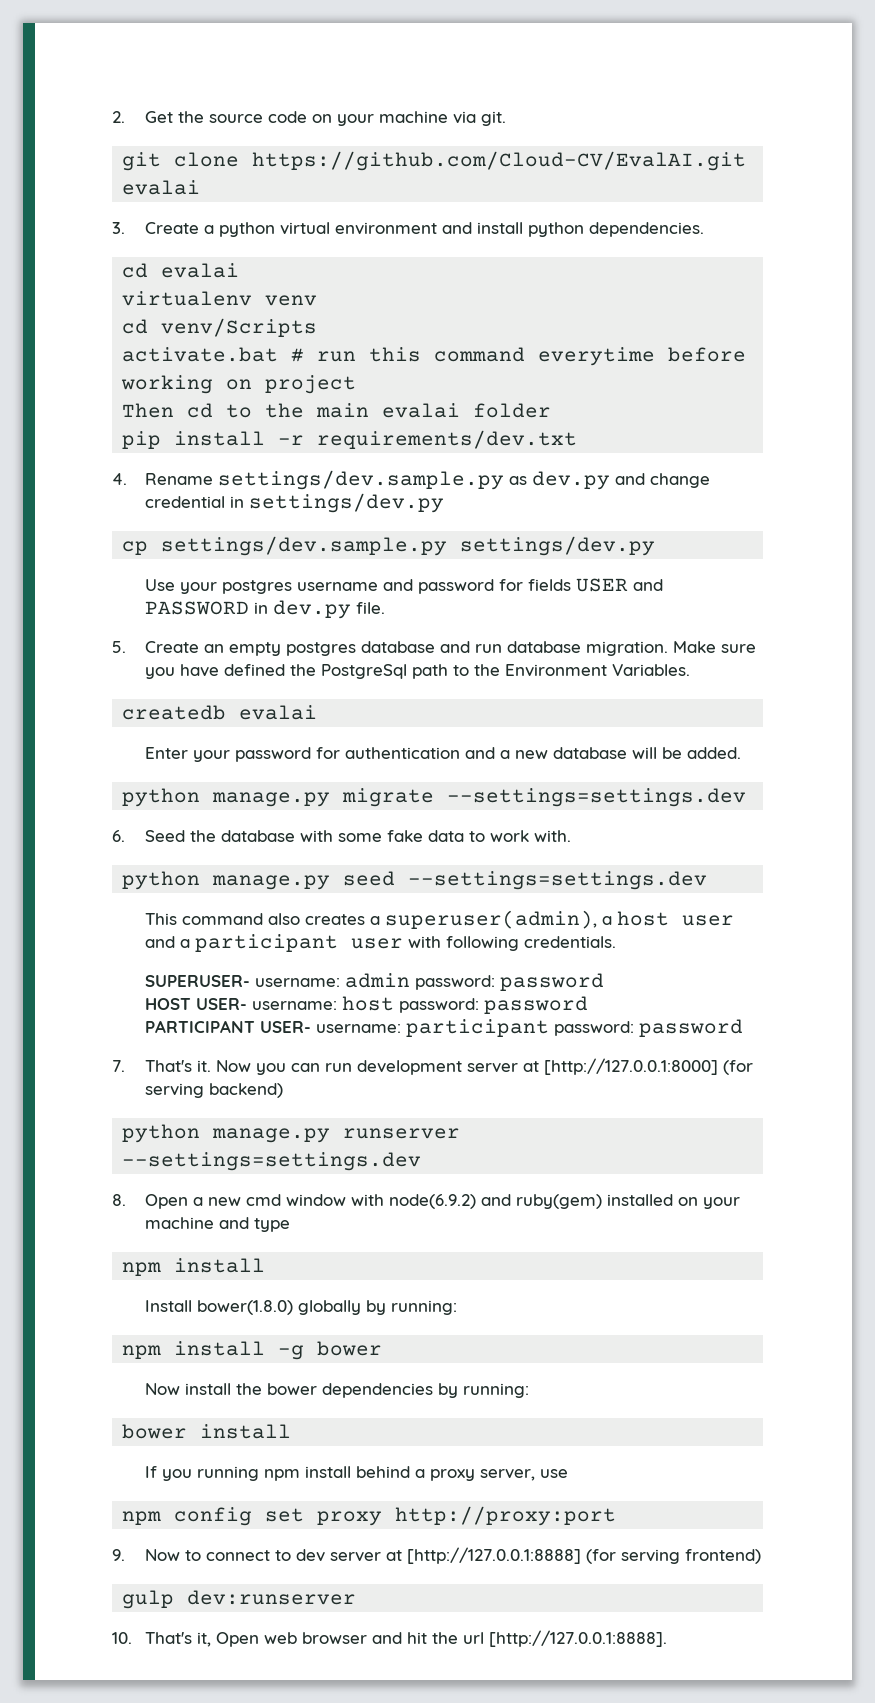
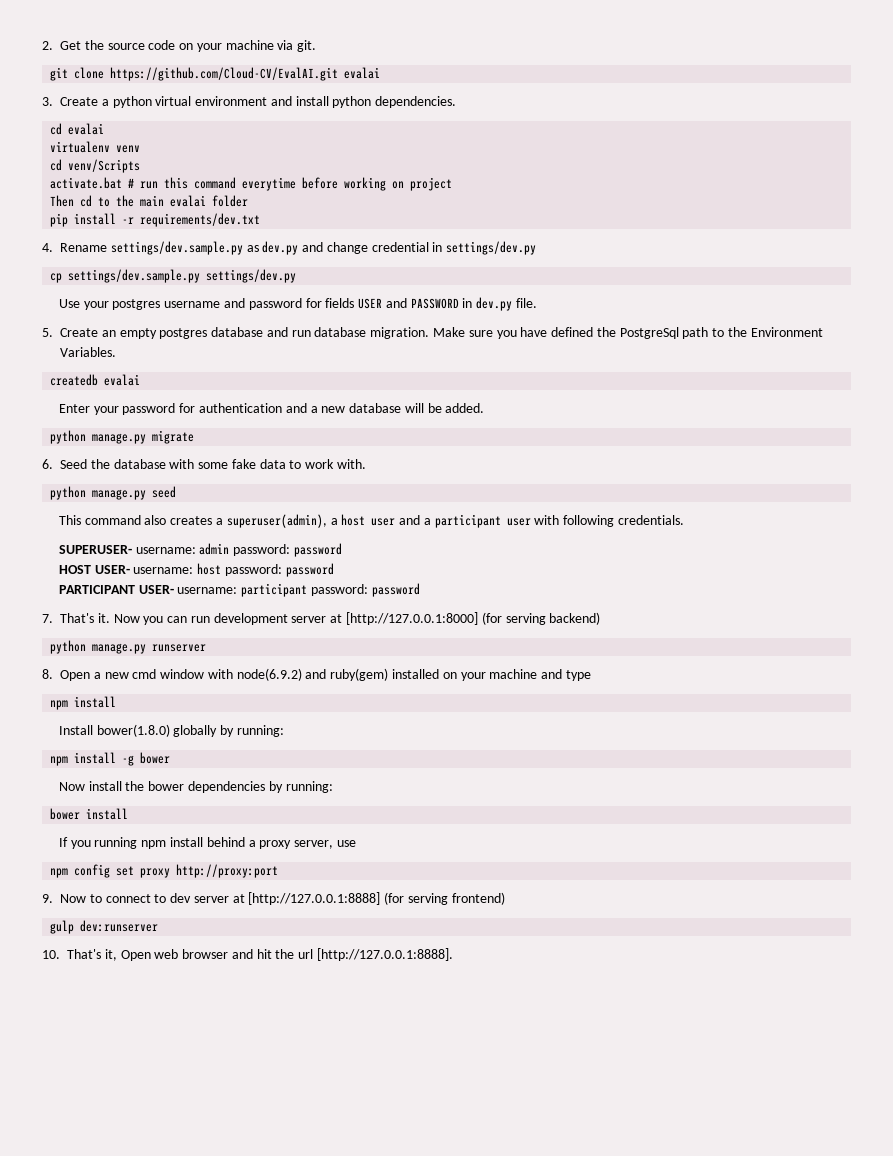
[447,788,747,807] --settings=settings.dev -> (195, 437) none
[408,871,708,890] --settings=settings.dev -> (177, 492) none
[122,1152,422,1171] --settings=settings.dev -> (207, 648) none

